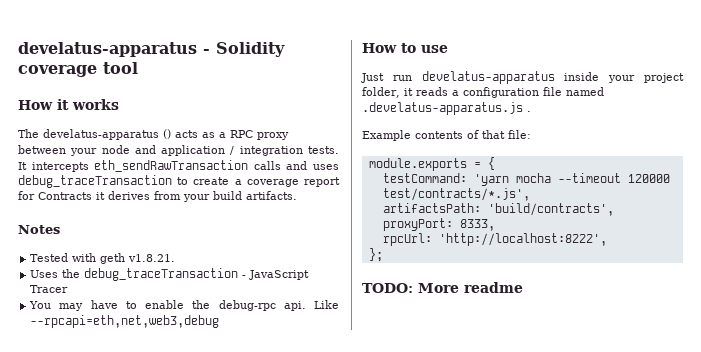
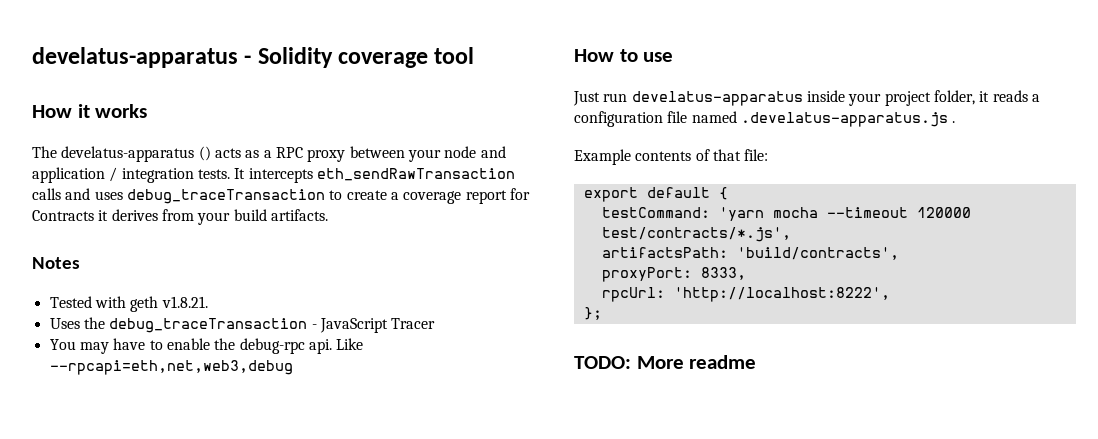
[368,158,481,171] module.exports = -> [583,187,710,202] export default

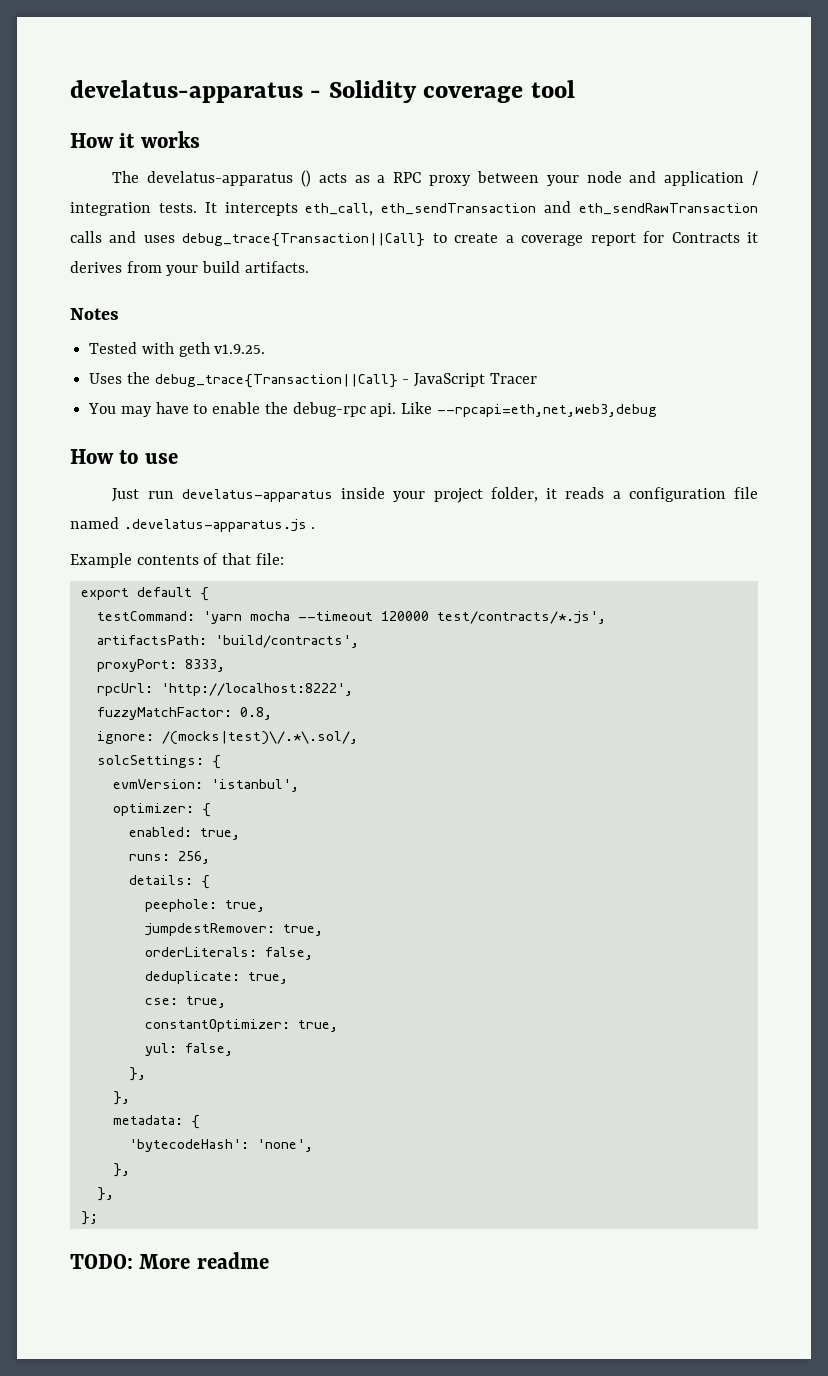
(313, 175) none -> [305,201,572,216] eth_call, eth_sendTransaction and
[126,189,325,204] debug_traceTransaction -> [182,233,426,247] debug_trace{Transaction||Call}
[161,296,208,308] v1.8.21. -> [214,344,266,354] v1.9.25.
[109,318,308,333] debug_traceTransaction -> [154,374,398,388] debug_trace{Transaction||Call}
(890, 294) none -> [96,707,272,720] [96,731,358,745] [96,755,221,769] [112,779,299,792] [112,803,211,817] [128,827,240,840] [128,851,210,864] [128,875,210,889] [144,899,265,912] [144,923,323,936] [144,947,313,960] [144,971,288,984] [144,996,226,1008] [144,1019,338,1032] [144,1043,233,1056] [128,1067,146,1081] [112,1091,130,1105] [112,1115,200,1129] [128,1139,313,1152] [112,1163,130,1177] [96,1187,114,1201] // fuzzyMatchFactor: 0.8, // ignore: /(mocks|test)\/.*\.sol/, // solcSettings: { // evmVersion: 'istanbul', // optimizer: { // enabled: true, // runs: 256, // details: { // peephole: true, // jumpdestRemover: true, // orderLiterals: false, // deduplicate: true, // cse: true, // constantOptimizer: true, // yul: false, // }, // }, // metadata: { // 'bytecodeHash': 'none', // }, // },

